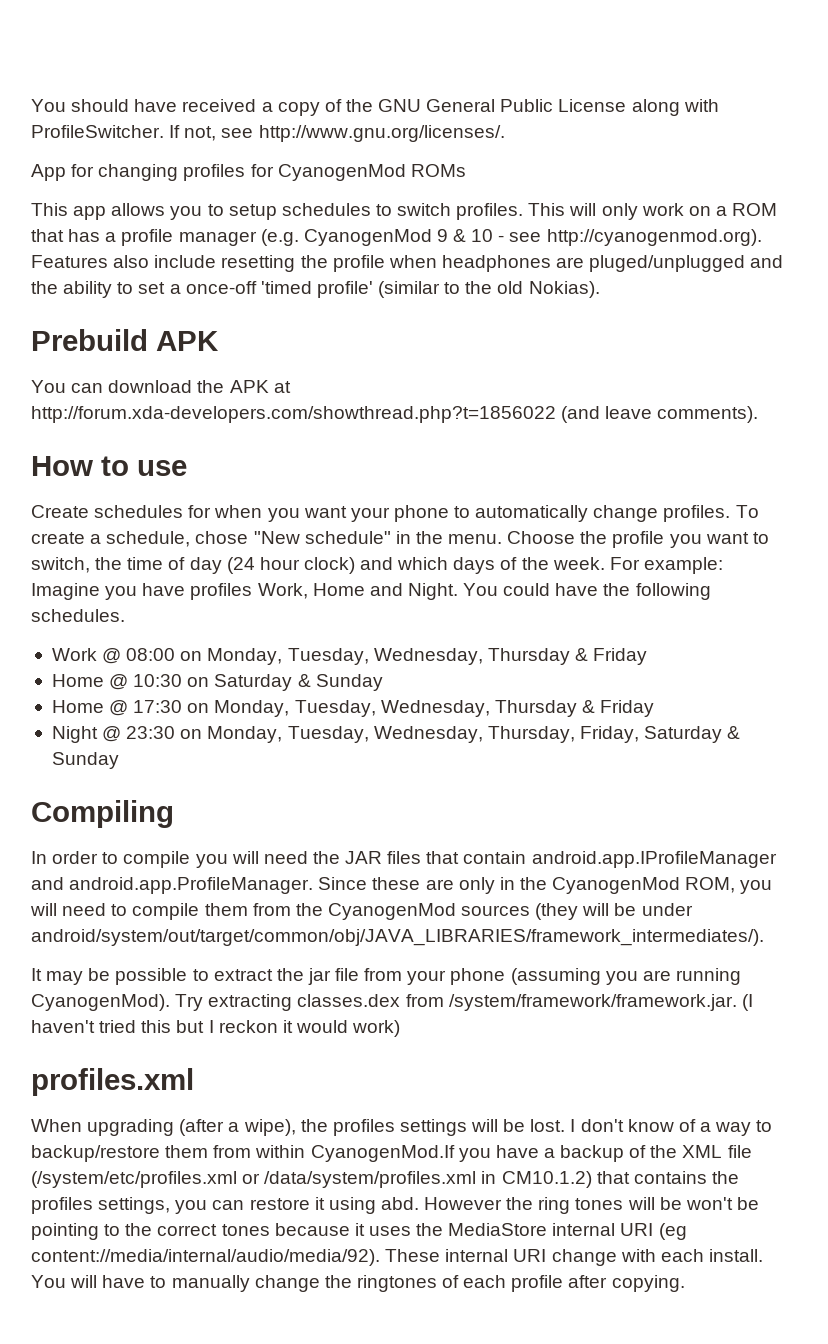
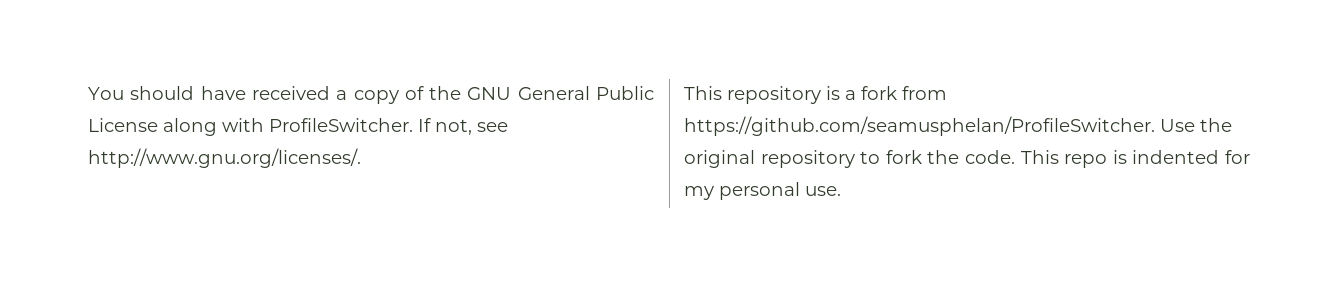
[31,164,466,181] [31,203,778,220] [31,229,762,246] [31,255,784,272] [31,281,600,298] [31,329,219,351] [31,380,291,393] [31,406,759,423] [31,456,187,476] [31,505,759,522] [31,531,769,548] [31,557,723,574] [31,583,711,600] [31,609,125,622] [51,648,648,665] [51,674,383,691] [51,700,655,717] [51,726,741,743] [51,752,119,769] [31,800,174,828] [31,851,777,868] [31,877,773,894] [30,903,693,920] [31,929,764,946] [31,968,741,985] [31,994,753,1011] [31,1020,401,1037] [31,1068,194,1096] [31,1119,773,1136] [31,1145,752,1162] [31,1171,739,1188] [31,1197,759,1214] [31,1223,687,1240] [31,1249,763,1266] [31,1275,685,1292] App for changing profiles for CyanogenMod ROMs // This app allows you to setup schedules to switch profiles. This will only work on a ROM that has a profile manager (e.g. CyanogenMod 9 & 10 - see http://cyanogenmod.org). Features also include resetting the profile when headphones are pluged/unplugged and the ability to set a once-off 'timed profile' (similar to the old Nokias). // Prebuild APK // You can download the APK at http://forum.xda-developers.com/showthread.php?t=1856022 (and leave comments). // How to use // Create schedules for when you want your phone to automatically change profiles. To create a schedule, chose "New schedule" in the menu. Choose the profile you want to switch, the time of day (24 hour clock) and which days of the week. For example: Imagine you have profiles Work, Home and Night. You could have the following schedules. // Work @ 08:00 on Monday, Tuesday, Wednesday, Thursday & Friday // Home @ 10:30 on Saturday & Sunday // Home @ 17:30 on Monday, Tuesday, Wednesday, Thursday & Friday // Night @ 23:30 on Monday, Tuesday, Wednesday, Thursday, Friday, Saturday & Sunday // Compiling // In order to compile you will need the JAR files that contain android.app.IProfileManager and android.app.ProfileManager. Since these are only in the CyanogenMod ROM, you will need to compile them from the CyanogenMod sources (they will be under android/system/out/target/common/obj/JAVA_LIBRARIES/framework_intermediates/). // It may be possible to extract the jar file from your phone (assuming you are running CyanogenMod). Try extracting classes.dex from /system/framework/framework.jar. (I haven't tried this but I reckon it would work) // profiles.xml // When upgrading (after a wipe), the profiles settings will be lost. I don't know of a way to backup/restore them from within CyanogenMod.If you have a backup of the XML file (/system/etc/profiles.xml or /data/system/profiles.xml in CM10.1.2) that contains the profiles settings, you can restore it using abd. However the ring tones will be won't be pointing to the correct tones because it uses the MediaStore internal URI (eg content://media/internal/audio/media/92). These internal URI change with each install. You will have to manually change the ringtones of each profile after copying. -> [684,86,947,104] [684,116,1232,136] [684,150,1250,168] [684,182,841,200] This repository is a fork from https://github.com/seamusphelan/ProfileSwitcher. Use the original repository to fork the code. This repo is indented for my personal use.

